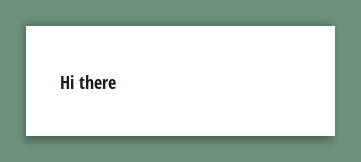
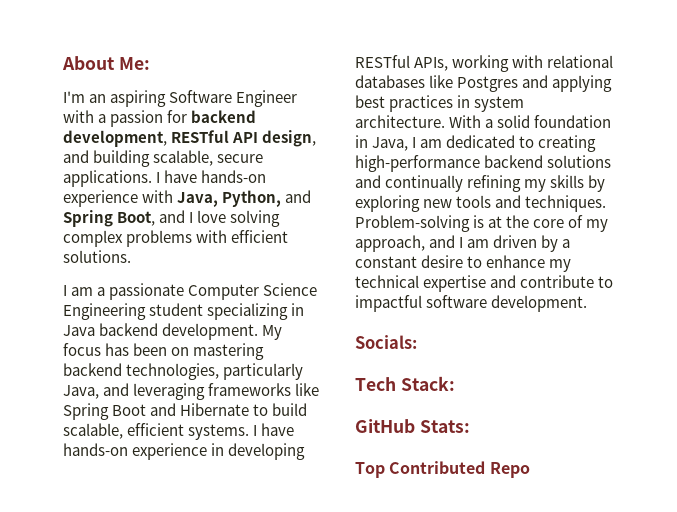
[60,75,116,89] Hi there -> [62,56,150,70] [63,90,298,107] [63,110,257,127] [63,130,317,147] [63,150,264,167] [63,170,267,187] [63,190,312,207] [63,210,281,227] [63,230,289,247] [63,250,131,263] [63,283,318,300] [63,303,305,320] [63,323,283,340] [63,343,265,360] [63,363,304,380] [63,383,320,400] [63,403,308,420] [63,423,295,440] [63,443,306,460] [355,55,614,72] [355,75,613,92] [355,95,525,112] [355,115,612,128] [355,135,597,152] [355,155,612,172] [355,175,606,192] [355,195,607,212] [355,215,609,232] [355,235,571,252] [355,255,572,272] [355,275,614,292] [355,295,588,312] [355,335,417,349] [355,376,455,391] [355,419,470,433] [355,461,530,478] About Me: // I'm an aspiring Software Engineer with a passion for backend development, RESTful API design, and building scalable, secure applications. I have hands-on experience with Java, Python, and Spring Boot, and I love solving complex problems with efficient solutions. // I am a passionate Computer Science Engineering student specializing in Java backend development. My focus has been on mastering backend technologies, particularly Java, and leveraging frameworks like Spring Boot and Hibernate to build scalable, efficient systems. I have hands-on experience in developing RESTful APIs, working with relational databases like Postgres and applying best practices in system architecture. With a solid foundation in Java, I am dedicated to creating high-performance backend solutions and continually refining my skills by exploring new tools and techniques. Problem-solving is at the core of my approach, and I am driven by a constant desire to enhance my technical expertise and contribute to impactful software development. // Socials: // Tech Stack: // GitHub Stats: // Top Contributed Repo

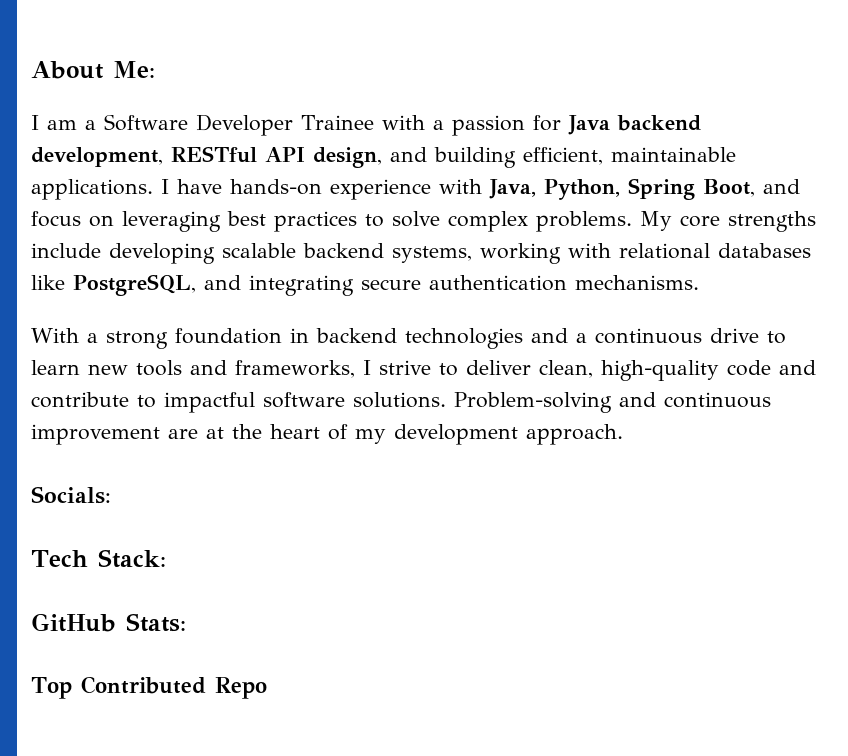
[63,90,298,107] I'm an aspiring Software Engineer -> [31,114,374,136] I am a Software Developer Trainee
(188, 116) none -> [567,115,610,135] Java
[153,150,264,166] scalable, secure -> [523,147,736,165] efficient, maintainable
[285,190,312,203] and -> (620, 189) none
[189,210,281,227] [63,230,289,247] [63,250,131,263] [63,283,318,300] [63,303,305,320] [63,323,283,340] [63,343,265,360] [63,363,304,380] [63,383,320,400] [63,403,308,420] [63,423,295,440] [63,443,306,460] [355,55,449,71] I love solving complex problems with efficient solutions. // I am a passionate Computer Science Engineering student specializing in Java backend development. My focus has been on mastering backend technologies, particularly Java, and leveraging frameworks like Spring Boot and Hibernate to build scalable, efficient systems. I have hands-on experience in developing RESTful APIs, -> [31,211,816,232] [31,243,472,264] focus on leveraging best practices to solve complex problems. My core strengths include developing scalable backend systems,
[457,75,613,92] [355,95,525,112] [355,115,445,128] Postgres and applying best practices in system architecture. -> [73,274,699,296] PostgreSQL, and integrating secure authentication mechanisms. //
[497,115,531,128] solid -> [106,331,168,349] strong
[372,135,597,152] [355,155,612,172] [355,175,606,192] [355,195,607,212] [355,215,609,232] [355,235,571,252] [355,255,572,272] [355,275,487,292] Java, I am dedicated to creating high-performance backend solutions and continually refining my skills by exploring new tools and techniques. Problem-solving is at the core of my approach, and I am driven by a constant desire to enhance my technical expertise -> [316,328,786,349] [31,360,771,381] backend technologies and a continuous drive to learn new tools and frameworks, I strive to deliver clean, high-quality code
[491,295,588,312] development. -> [353,392,771,413] [31,424,623,445] solutions. Problem-solving and continuous improvement are at the heart of my development approach.

